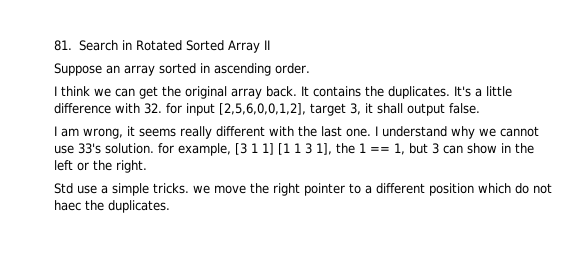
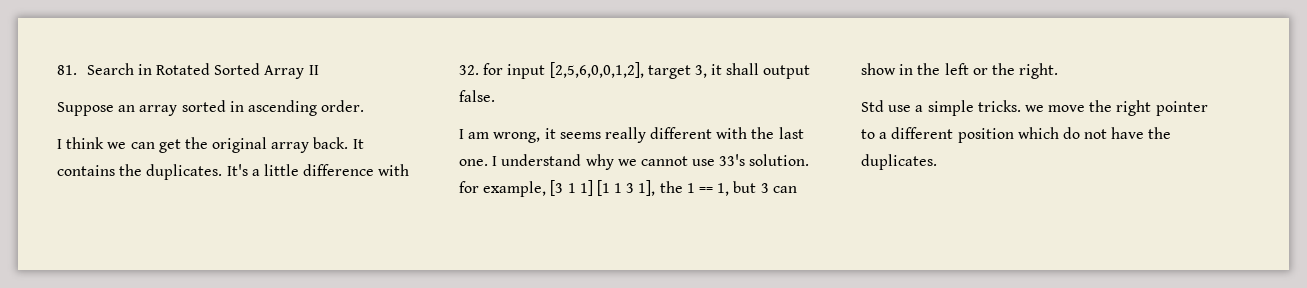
[54,200,81,211] haec -> [1111,127,1145,139] have

